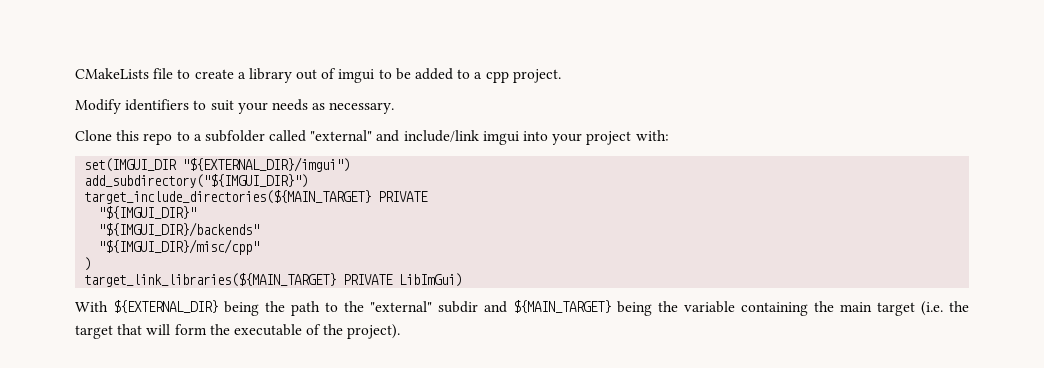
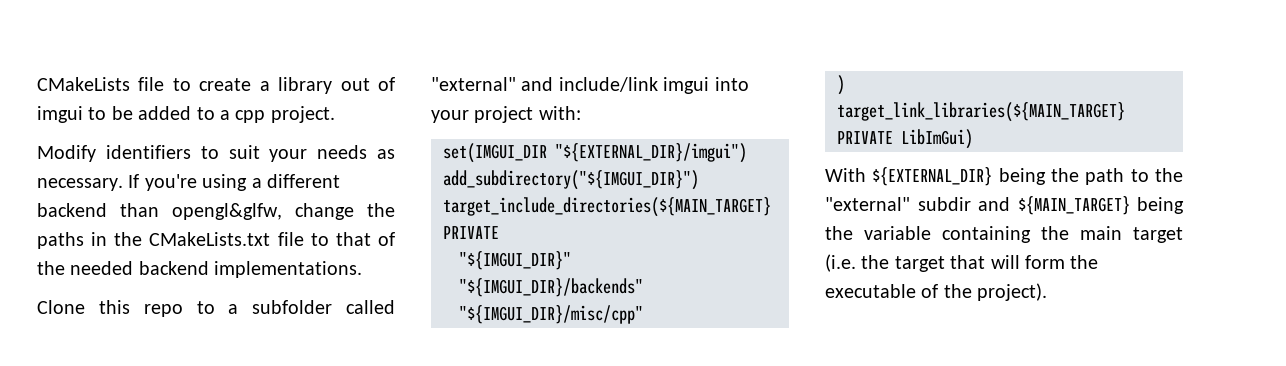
(395, 108) none -> [128,174,340,191] [37,203,395,220] [37,232,396,249] [37,261,363,278] If you're using a different backend than opengl&glfw, change the paths in the CMakeLists.txt file to that of the needed backend implementations.

